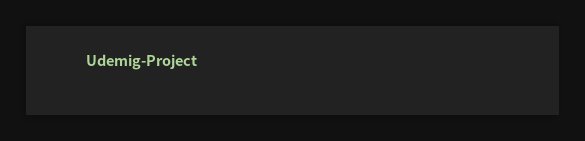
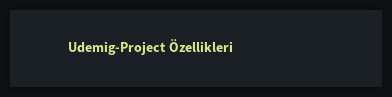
(197, 62) none -> [168,39,233,52] Özellikleri

